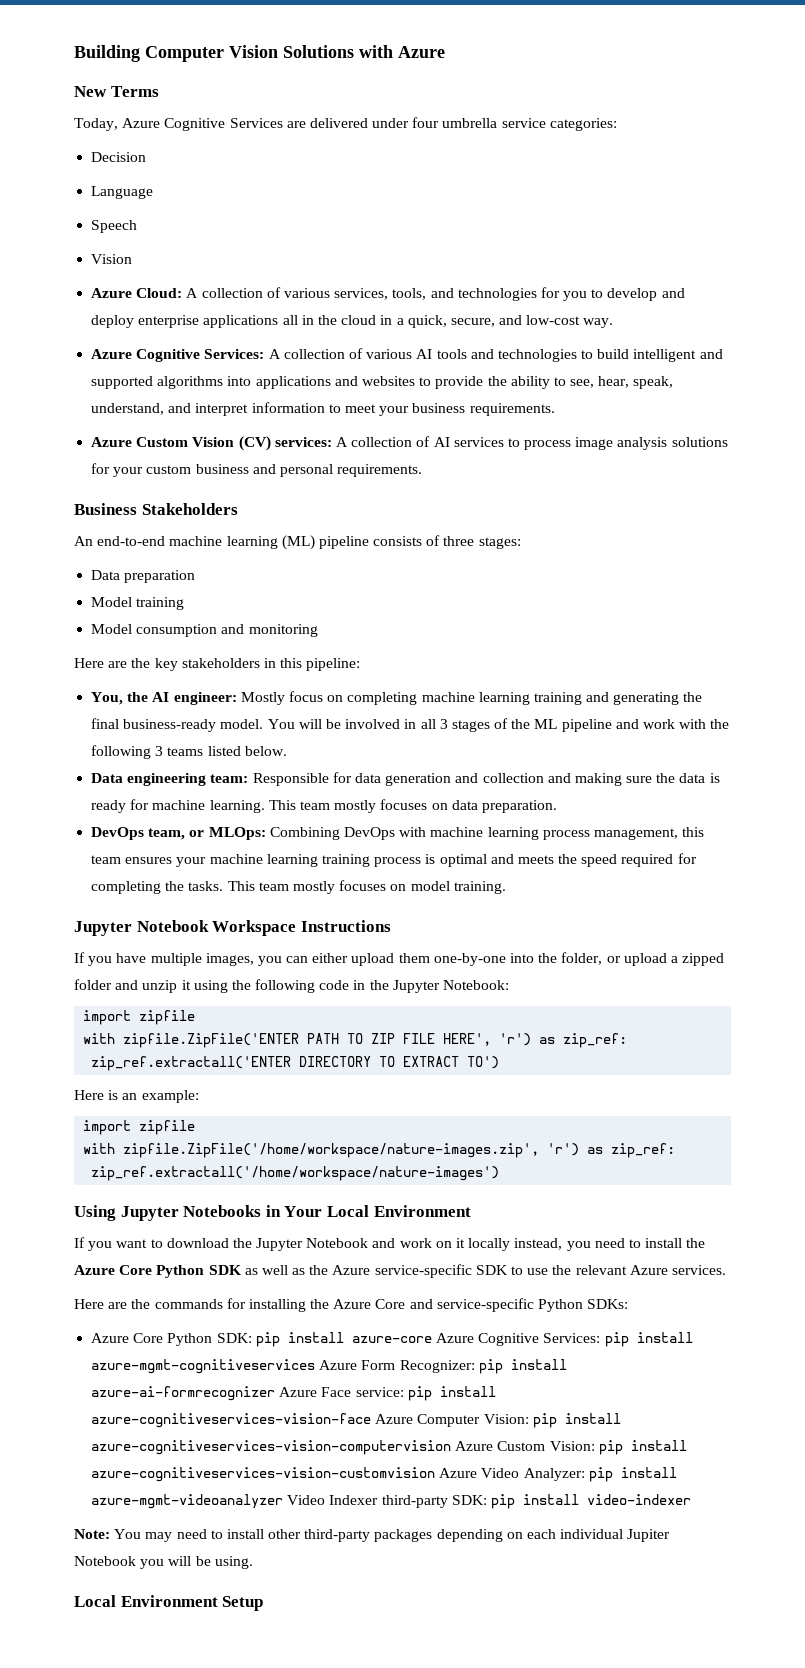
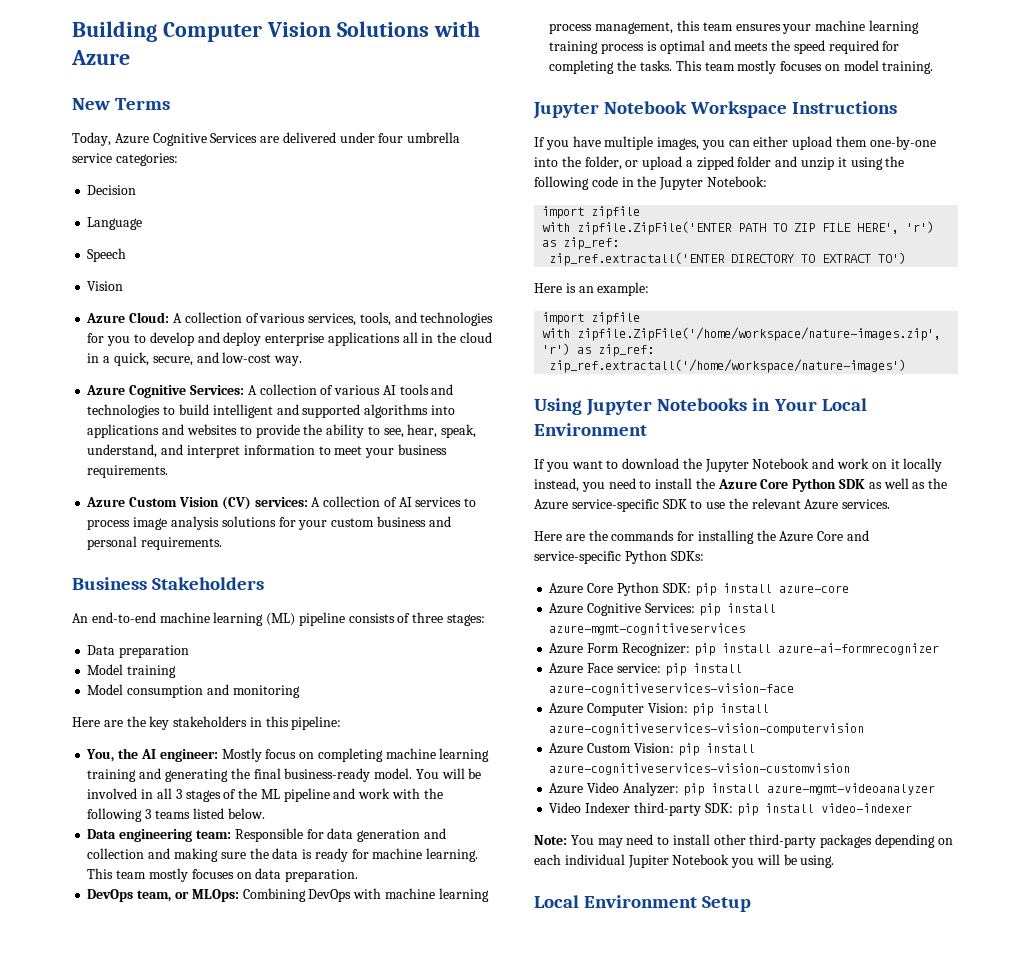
(432, 1339) none -> (849, 589) //
(316, 1366) none -> (746, 629) //
(276, 1393) none -> (939, 649) //
(372, 1420) none -> (795, 689) //
(452, 1447) none -> (865, 729) //
(436, 1474) none -> (851, 769) //
(284, 1501) none -> (935, 789) //

